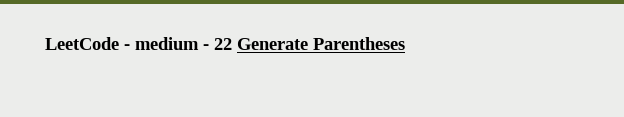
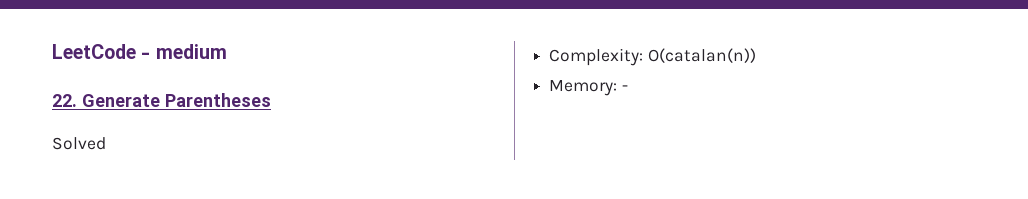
[203,38,232,50] - 22 -> [52,94,77,107] // 22.
(405, 43) none -> [52,137,106,150] [549,48,756,66] [549,80,628,96] // Solved // Complexity: O(catalan(n)) // Memory: -

